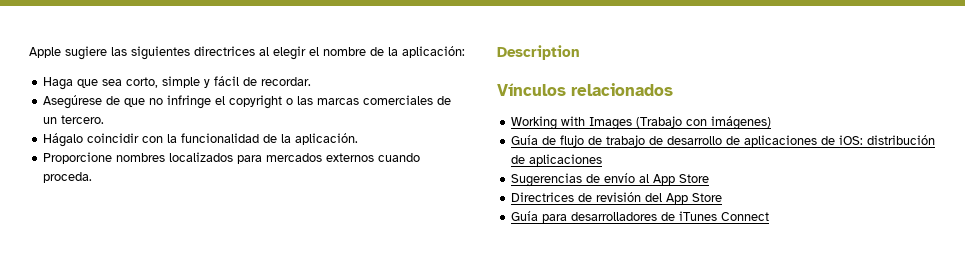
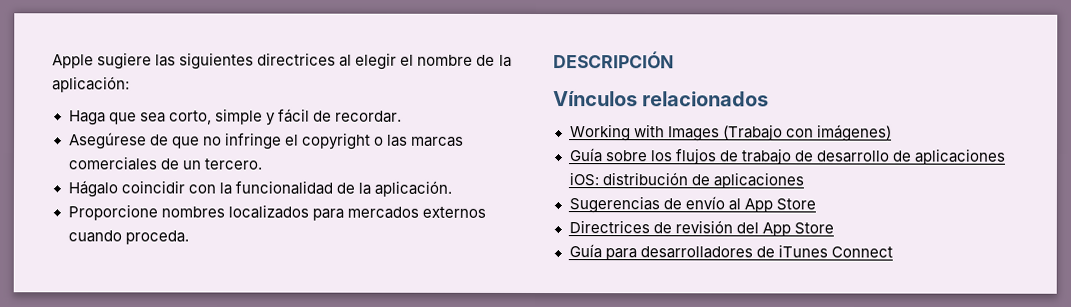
[497,45,580,60] Description -> [553,51,674,69] DESCRIPCIÓN
[542,135,585,147] de flujo -> [604,148,717,165] sobre los flujos
[821,136,836,145] de -> (1006, 156) none

